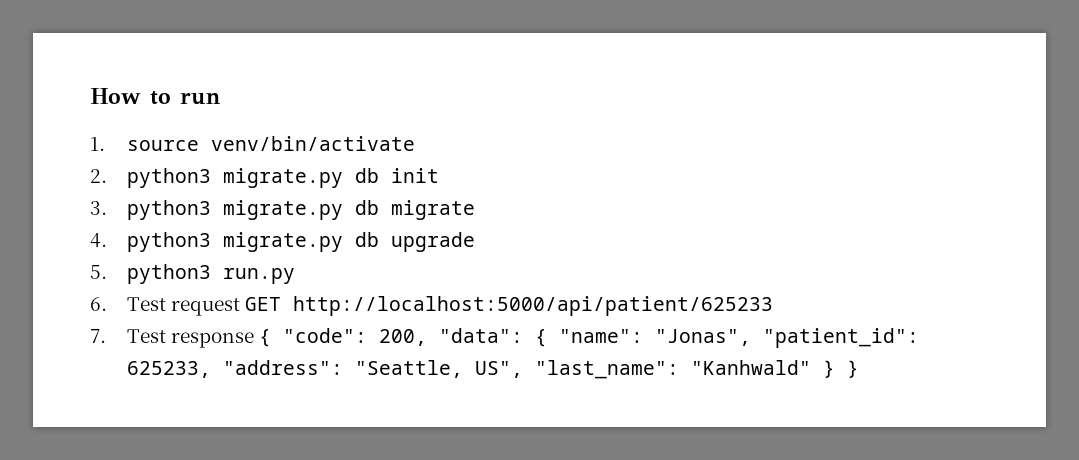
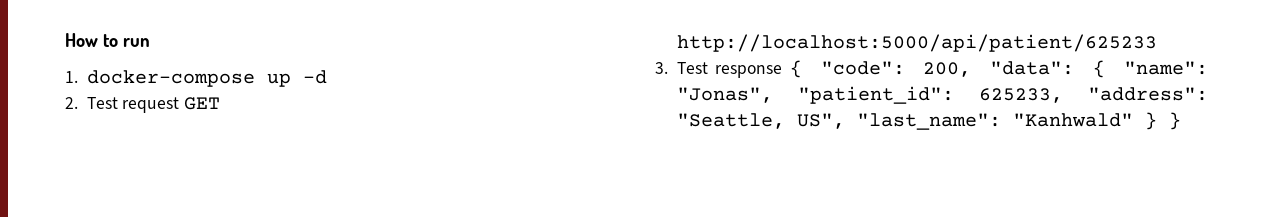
[126,136,415,151] [90,168,439,188] [90,200,475,220] [90,232,475,252] [90,264,295,284] [90,297,107,311] source venv/bin/activate // 2. python3 migrate.py db init // 3. python3 migrate.py db migrate // 4. python3 migrate.py db upgrade // 5. python3 run.py // 6. -> [86,70,327,87] [65,97,78,109] docker-compose up -d // 2.
[90,329,106,343] 7. -> [655,62,668,74] 3.

